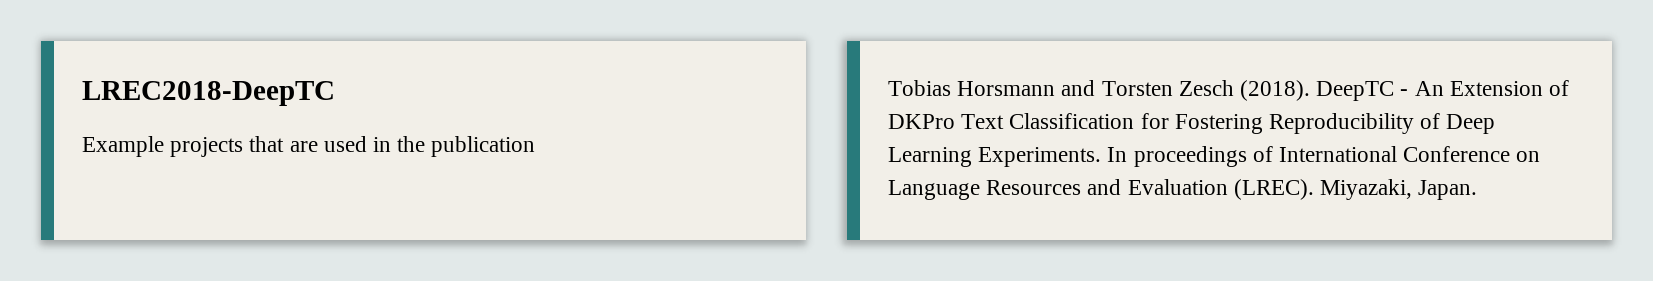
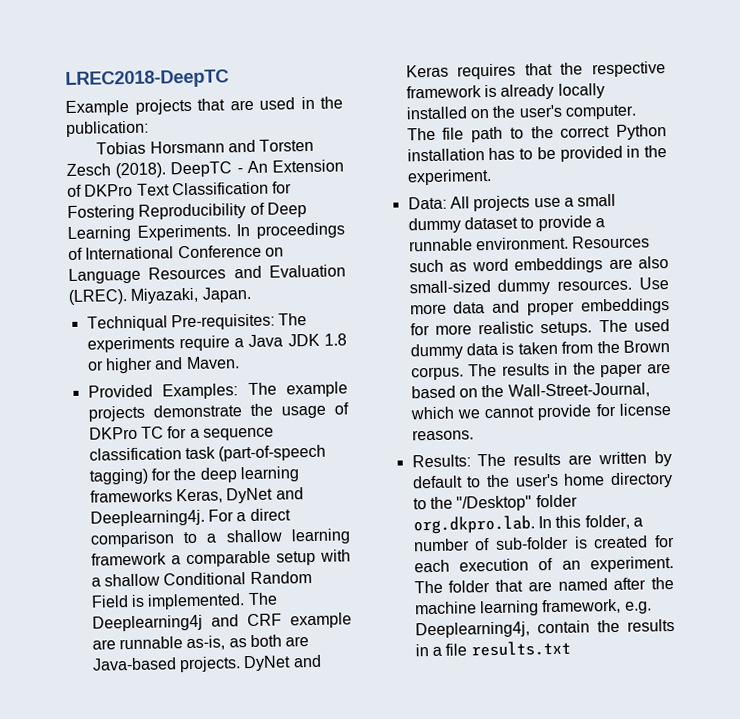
[431,136,536,157] publication -> [66,120,149,138] publication:
(1478, 190) none -> [86,313,308,332] [86,333,347,353] [86,356,240,374] [87,381,348,400] [87,402,349,422] [88,426,274,441] [88,444,327,462] [88,466,300,485] [89,487,304,504] [89,508,291,527] [89,528,351,548] [90,549,351,568] [90,570,312,587] [90,592,278,610] [91,612,352,632] [91,634,310,651] [91,654,322,673] [405,61,666,80] [405,83,605,100] [405,104,637,120] [406,124,667,143] [406,145,667,162] [406,168,492,186] [407,193,617,212] [407,215,605,234] [408,235,651,252] [408,256,669,274] [408,277,669,295] [409,298,670,316] [409,319,670,337] [409,340,670,360] [410,362,671,381] [410,382,650,399] [409,403,671,421] [411,429,474,441] [411,451,672,468] [411,472,673,489] [412,494,578,512] [412,514,643,535] [412,534,675,552] [413,555,674,573] [413,576,674,594] [414,598,652,617] [414,618,675,639] [414,640,571,657] // Techniqual Pre-requisites: The experiments require a Java JDK 1.8 or higher and Maven. // Provided Examples: The example projects demonstrate the usage of DKPro TC for a sequence classification task (part-of-speech tagging) for the deep learning frameworks Keras, DyNet and Deeplearning4j. For a direct comparison to a shallow learning framework a comparable setup with a shallow Conditional Random Field is implemented. The Deeplearning4j and CRF example are runnable as-is, as both are Java-based projects. DyNet and Keras requires that the respective framework is already locally installed on the user's computer. The file path to the correct Python installation has to be provided in the experiment. // Data: All projects use a small dummy dataset to provide a runnable environment. Resources such as word embeddings are also small-sized dummy resources. Use more data and proper embeddings for more realistic setups. The used dummy data is taken from the Brown corpus. The results in the paper are based on the Wall-Street-Journal, which we cannot provide for license reasons. // Results: The results are written by default to the user's home directory to the "/Desktop" folder org.dkpro.lab. In this folder, a number of sub-folder is created for each execution of an experiment. The folder that are named after the machine learning framework, e.g. Deeplearning4j, contain the results in a file results.txt

